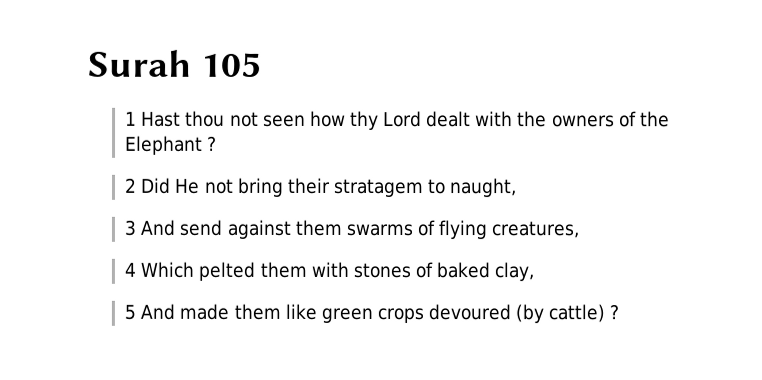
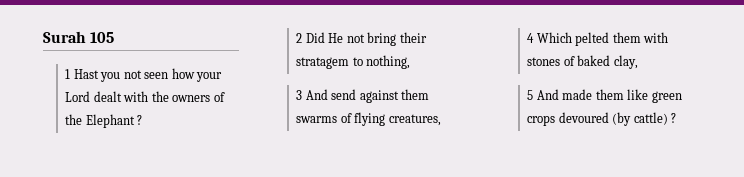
[185,110,226,127] thou -> [100,72,121,82] you
[349,110,379,130] thy -> [196,72,223,82] your
[449,178,518,198] naught, -> [366,55,411,69] nothing,

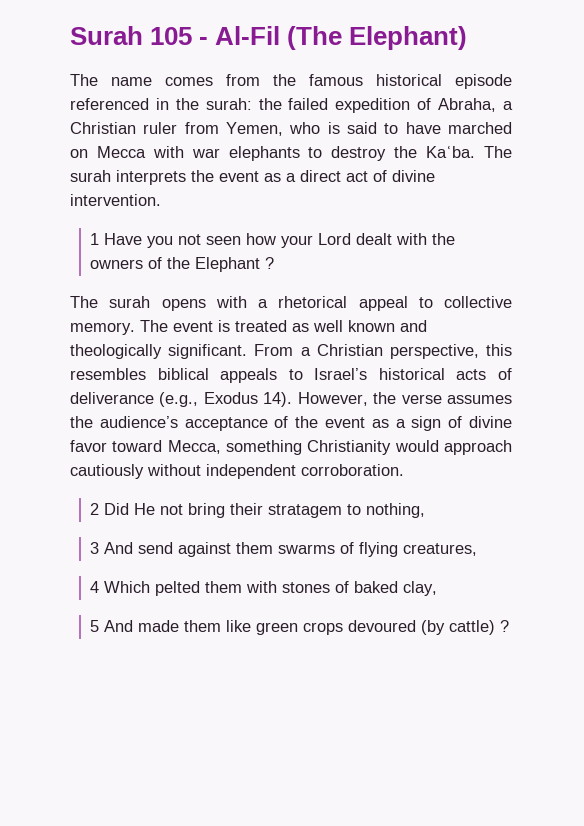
(115, 37) none -> [199,26,468,50] [70,74,512,89] [70,98,514,113] [70,122,512,136] [70,146,512,161] [70,170,435,185] [70,194,161,206] - Al-Fil (The Elephant) // The name comes from the famous historical episode referenced in the surah: the failed expedition of Abraha, a Christian ruler from Yemen, who is said to have marched on Mecca with war elephants to destroy the Kaʿba. The surah interprets the event as a direct act of divine intervention.
[73,69,99,79] Hast -> [104,233,143,245] Have
(143, 120) none -> [70,296,512,311] [70,320,427,335] [70,344,512,359] [70,368,512,383] [70,392,512,407] [70,416,512,431] [70,440,512,455] [70,464,404,479] // The surah opens with a rhetorical appeal to collective memory. The event is treated as well known and theologically significant. From a Christian perspective, this resembles biblical appeals to Israel’s historical acts of deliverance (e.g., Exodus 14). However, the verse assumes the audience’s acceptance of the event as a sign of divine favor toward Mecca, something Christianity would approach cautiously without independent corroboration.

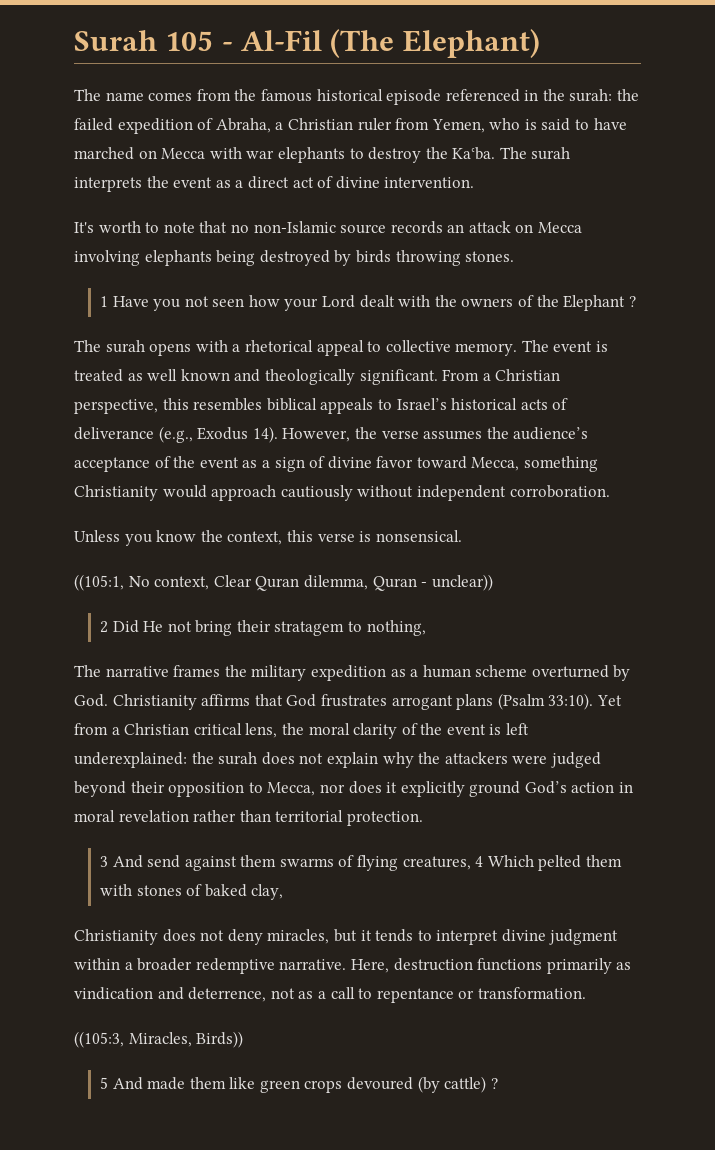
(161, 200) none -> [74,221,583,234] [74,250,515,266] // It's worth to note that no non-Islamic source records an attack on Mecca involving elephants being destroyed by birds throwing stones.
(404, 470) none -> [74,530,462,546] [74,574,493,591] // Unless you know the context, this verse is nonsensical. // ((105:1, No context, Clear Quran dilemma, Quran - unclear))
(426, 510) none -> [74,665,631,681] [74,693,622,710] [74,723,530,739] [74,752,601,768] [74,781,634,797] [74,810,423,826] // The narrative frames the military expedition as a human scheme overturned by God. Christianity affirms that God frustrates arrogant plans (Psalm 33:10). Yet from a Christian critical lens, the moral clarity of the event is left underexplained: the surah does not explain why the attackers were judged beyond their opposition to Mecca, nor does it explicitly ground God’s action in moral revelation rather than territorial protection.
(478, 549) // -> (471, 863) none
(438, 588) none -> [74,929,619,945] [74,958,632,974] [74,987,586,1003] [74,1031,244,1048] // Christianity does not deny miracles, but it tends to interpret divine judgment within a broader redemptive narrative. Here, destruction functions primarily as vindication and deterrence, not as a call to repentance or transformation. // ((105:3, Miracles, Birds))

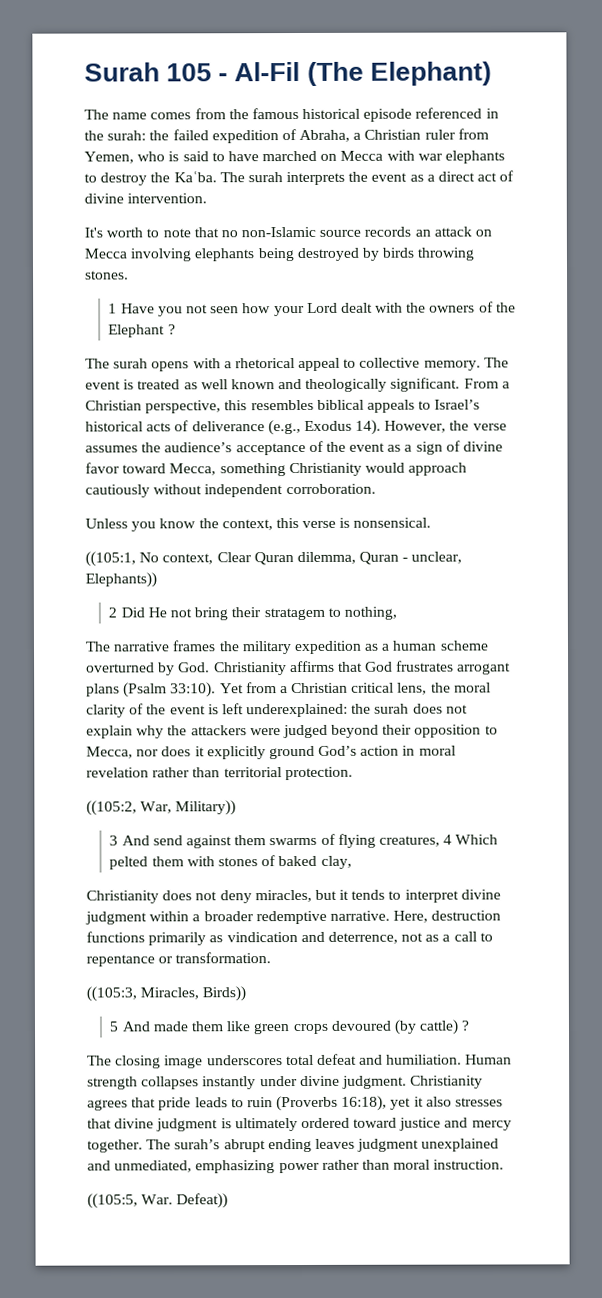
[431,574,493,591] unclear)) -> [411,551,463,564] [85,572,157,588] unclear, Elephants))
(423, 818) none -> [86,800,237,816] // ((105:2, War, Military))
(498, 1083) none -> [87,1053,513,1069] [87,1075,484,1090] [87,1095,504,1112] [87,1117,512,1132] [87,1138,500,1153] [87,1159,505,1174] [87,1193,229,1209] // The closing image underscores total defeat and humiliation. Human strength collapses instantly under divine judgment. Christianity agrees that pride leads to ruin (Proverbs 16:18), yet it also stresses that divine judgment is ultimately ordered toward justice and mercy together. The surah’s abrupt ending leaves judgment unexplained and unmediated, emphasizing power rather than moral instruction. // ((105:5, War. Defeat))

